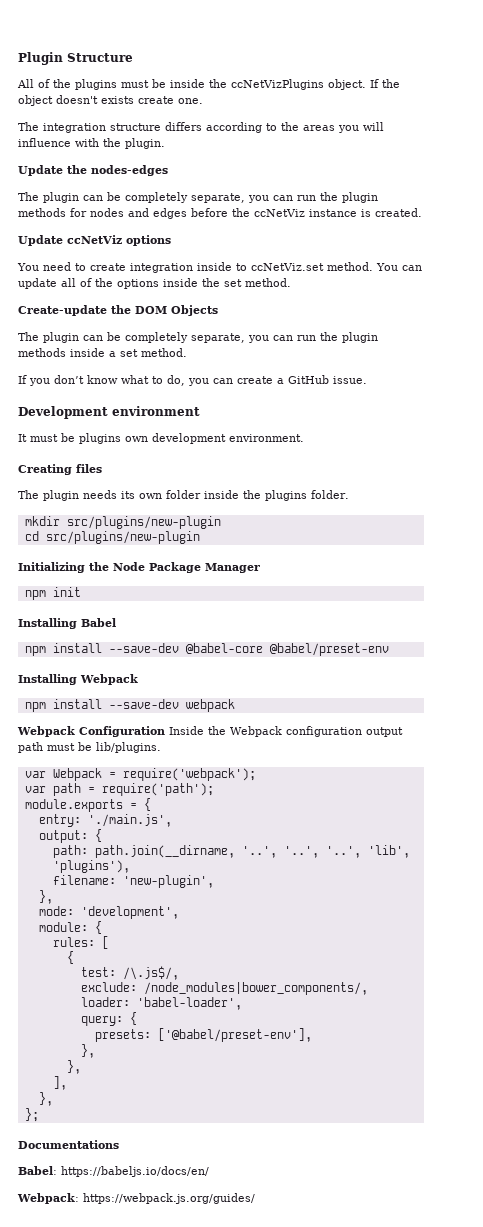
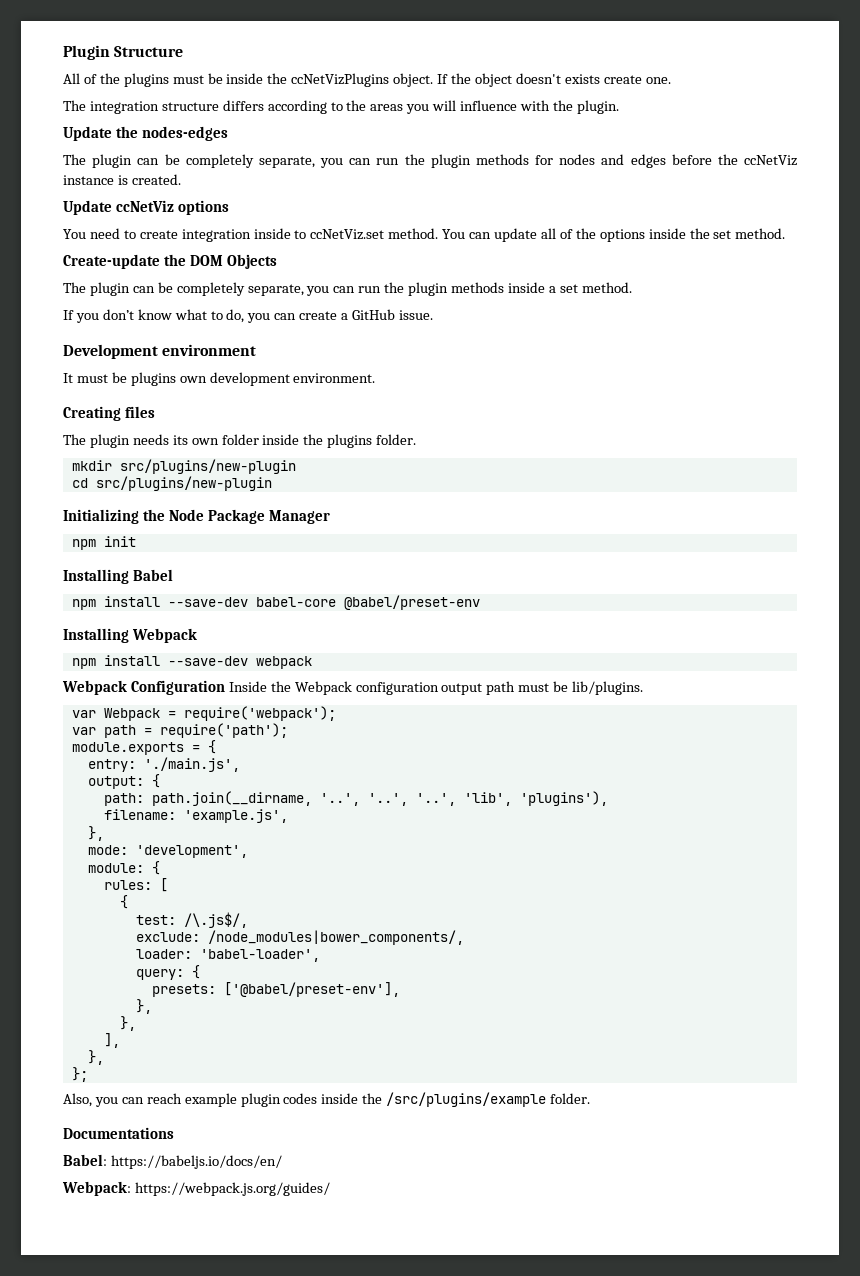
[185,643,263,654] @babel-core -> [255,597,336,607] babel-core
[122,875,214,888] 'new-plugin', -> [183,809,288,823] 'example.js',
(39, 1115) none -> [63,1092,591,1107] // Also, you can reach example plugin codes inside the /src/plugins/example folder.

